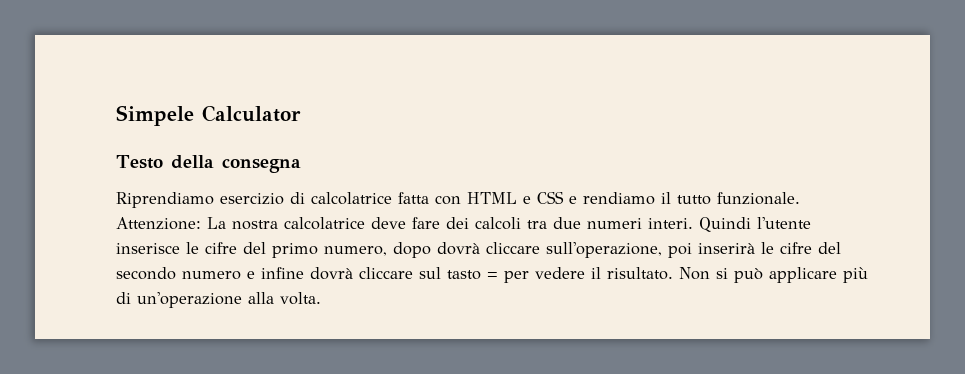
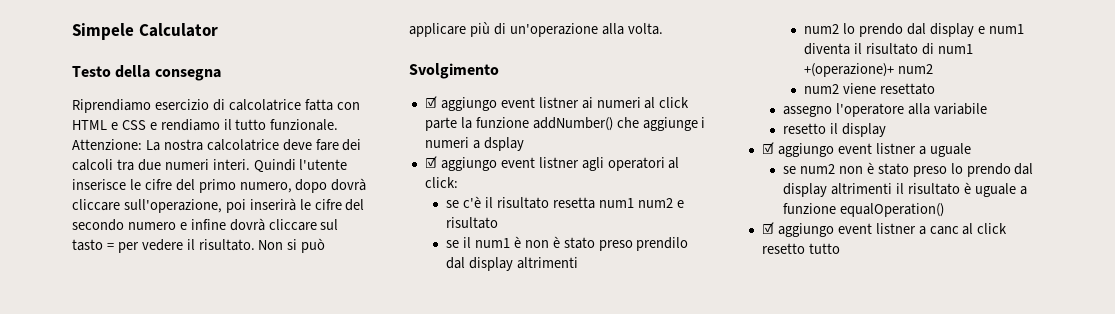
(321, 298) none -> [409,63,499,79] [424,96,690,111] [424,117,706,131] [424,137,524,151] [424,156,680,171] [424,177,458,188] [446,196,684,209] [446,217,499,229] [446,236,689,251] [446,257,578,271] [804,23,1024,37] [804,43,973,55] [804,63,934,77] [804,83,936,95] [783,103,987,117] [783,123,886,137] [761,142,971,157] [783,162,1034,177] [783,182,1027,197] [783,203,945,217] [761,222,1008,237] [761,243,840,254] // Svolgimento // ☑ aggiungo event listner ai numeri al click parte la funzione addNumber() che aggiunge i numeri a dsplay // ☑ aggiungo event listner agli operatori al click: // se c'è il risultato resetta num1 num2 e risultato // se il num1 è non è stato preso prendilo dal display altrimenti // num2 lo prendo dal display e num1 diventa il risultato di num1 +(operazione)+ num2 // num2 viene resettato // assegno l'operatore alla variabile // resetto il display // ☑ aggiungo event listner a uguale // se num2 non è stato preso lo prendo dal display altrimenti il risultato è uguale a funzione equalOperation() // ☑ aggiungo event listner a canc al click resetto tutto

